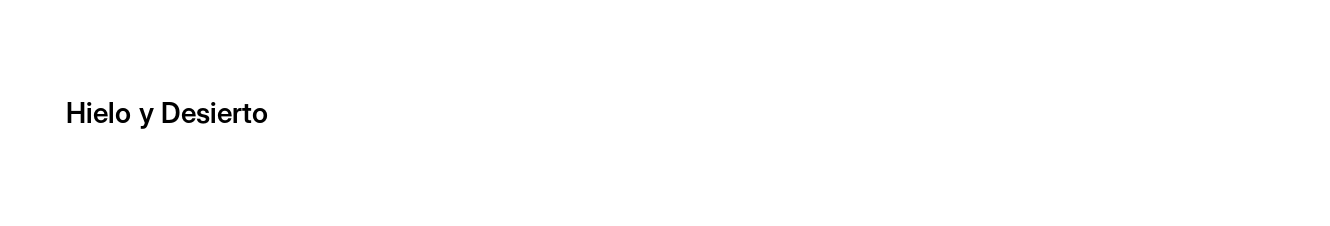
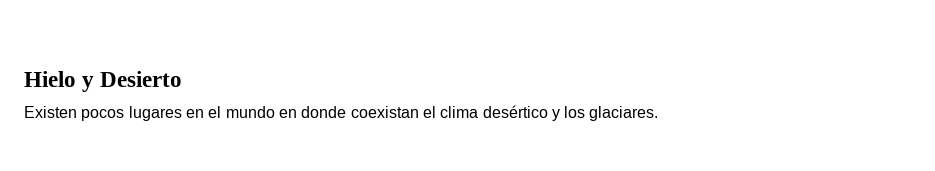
(269, 113) none -> [24,105,659,121] // Existen pocos lugares en el mundo en donde coexistan el clima desértico y los glaciares.

